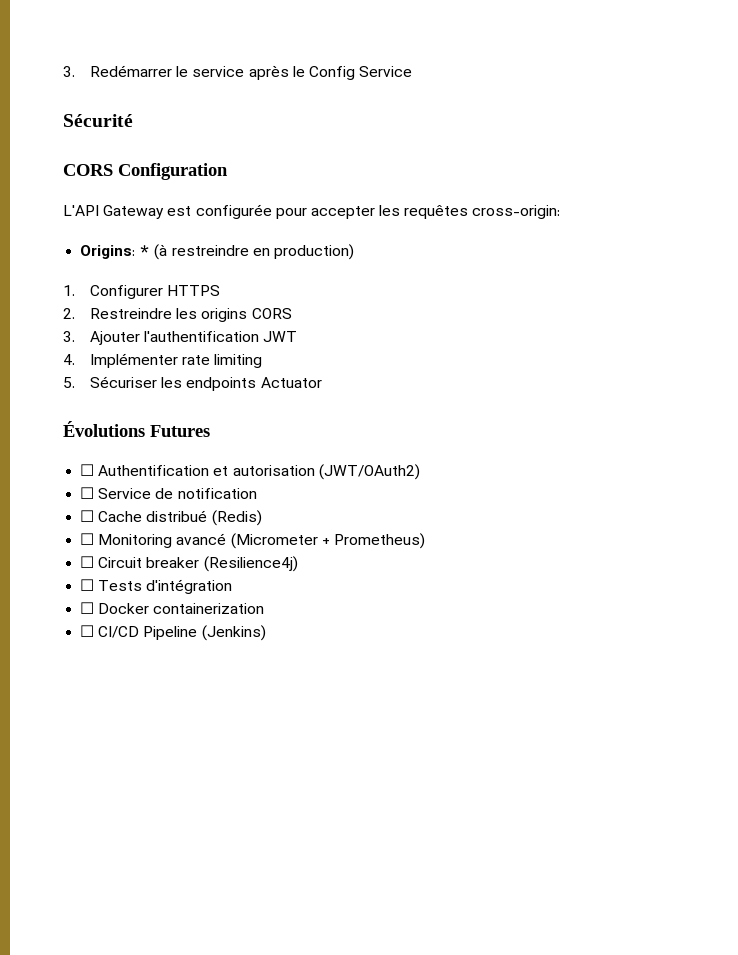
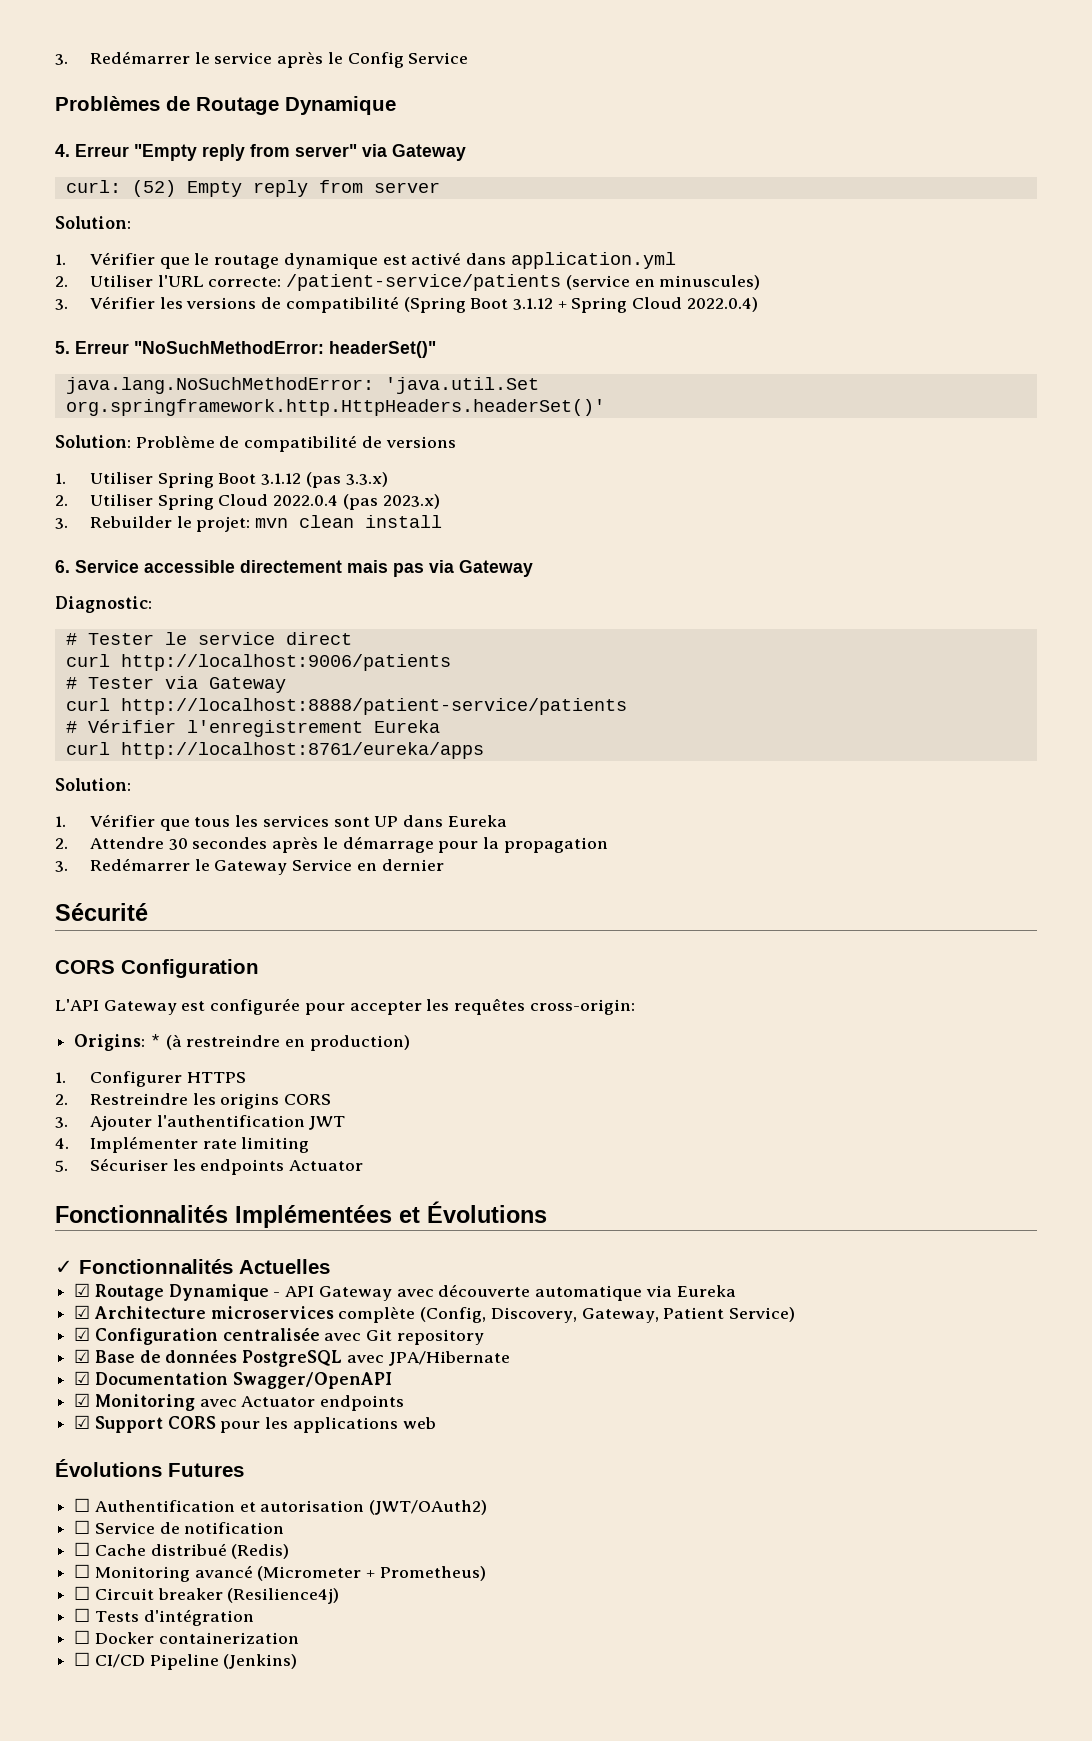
(413, 71) none -> [55,96,396,115] [55,144,466,161] [65,180,440,197] [55,216,131,229] [55,252,676,269] [55,274,761,291] [55,296,758,313] [55,341,436,358] [65,377,539,394] [65,399,605,416] [55,435,456,452] [55,472,388,488] [55,494,440,510] [55,515,443,532] [55,560,533,577] [55,596,152,613] [65,632,352,645] [65,654,451,671] [65,676,286,693] [65,698,627,715] [65,719,440,737] [65,742,484,759] [55,778,131,791] [55,814,507,831] [55,836,608,853] [55,858,444,875] // Problèmes de Routage Dynamique // 4. Erreur "Empty reply from server" via Gateway // curl: (52) Empty reply from server // Solution: // 1. Vérifier que le routage dynamique est activé dans application.yml // 2. Utiliser l'URL correcte: /patient-service/patients (service en minuscules) // 3. Vérifier les versions de compatibilité (Spring Boot 3.1.12 + Spring Cloud 2022.0.4) // 5. Erreur "NoSuchMethodError: headerSet()" // java.lang.NoSuchMethodError: 'java.util.Set org.springframework.http.HttpHeaders.headerSet()' // Solution: Problème de compatibilité de versions // 1. Utiliser Spring Boot 3.1.12 (pas 3.3.x) // 2. Utiliser Spring Cloud 2022.0.4 (pas 2023.x) // 3. Rebuilder le projet: mvn clean install // 6. Service accessible directement mais pas via Gateway // Diagnostic: // # Tester le service direct // curl http://localhost:9006/patients // # Tester via Gateway // curl http://localhost:8888/patient-service/patients // # Vérifier l'enregistrement Eureka // curl http://localhost:8761/eureka/apps // Solution: // 1. Vérifier que tous les services sont UP dans Eureka // 2. Attendre 30 secondes après le démarrage pour la propagation // 3. Redémarrer le Gateway Service en dernier
(322, 382) none -> [55,1201,547,1228] [55,1259,330,1274] [74,1283,736,1301] [74,1305,796,1323] [74,1327,484,1345] [74,1349,510,1367] [74,1371,392,1389] [74,1393,405,1411] [74,1415,436,1433] // Fonctionnalités Implémentées et Évolutions // ✓ Fonctionnalités Actuelles // ☑ Routage Dynamique - API Gateway avec découverte automatique via Eureka // ☑ Architecture microservices complète (Config, Discovery, Gateway, Patient Service) // ☑ Configuration centralisée avec Git repository // ☑ Base de données PostgreSQL avec JPA/Hibernate // ☑ Documentation Swagger/OpenAPI // ☑ Monitoring avec Actuator endpoints // ☑ Support CORS pour les applications web

